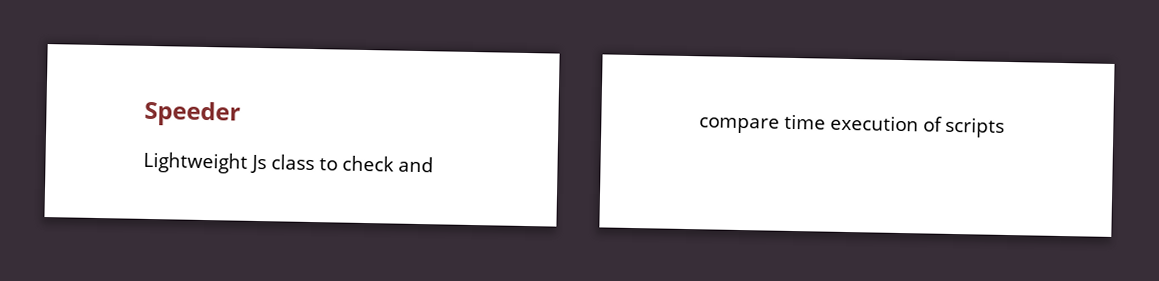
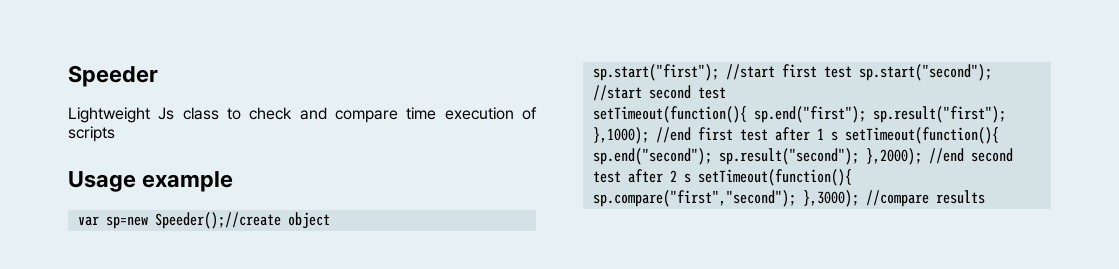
(1005, 127) none -> [68,171,234,192] [77,212,330,229] [592,64,992,81] [592,85,726,101] [592,106,1006,123] [592,127,999,144] [592,148,1013,165] [592,169,852,186] [592,190,985,207] // Usage example // var sp=new Speeder();//create object // sp.start("first"); //start first test sp.start("second"); //start second test // setTimeout(function(){ sp.end("first"); sp.result("first"); },1000); //end first test after 1 s setTimeout(function(){ sp.end("second"); sp.result("second"); },2000); //end second test after 2 s setTimeout(function(){ sp.compare("first","second"); },3000); //compare results

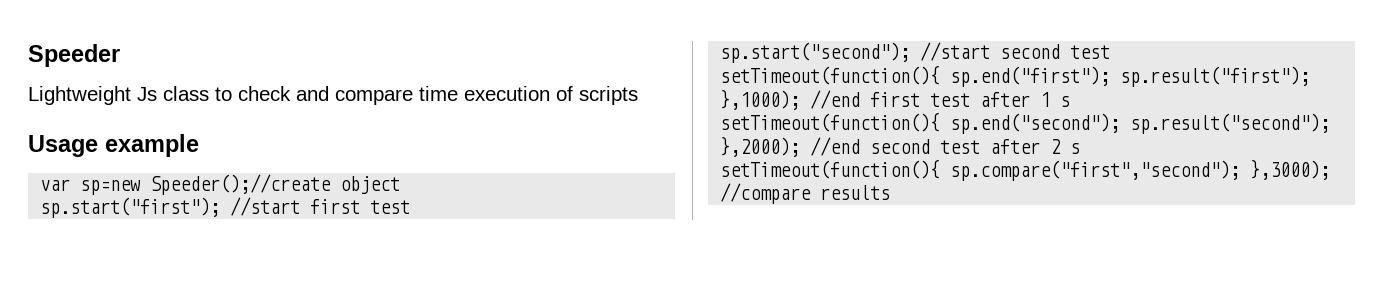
(852, 72) none -> (411, 207) //
(838, 136) none -> (1071, 101) //
(691, 178) none -> (1081, 148) //

